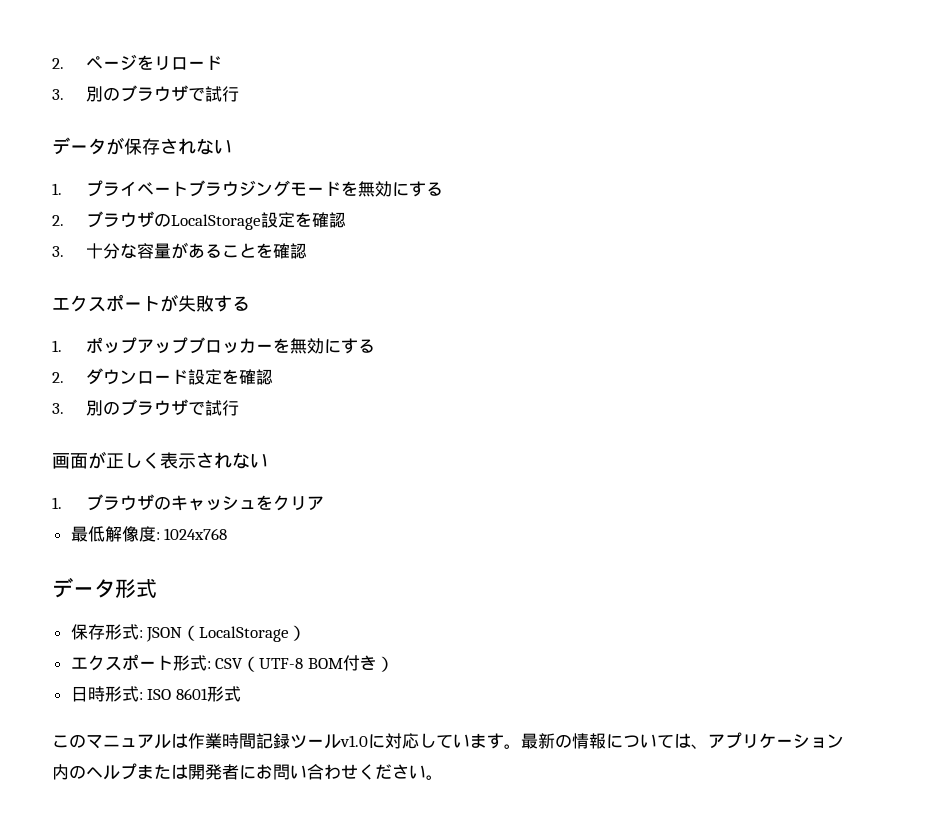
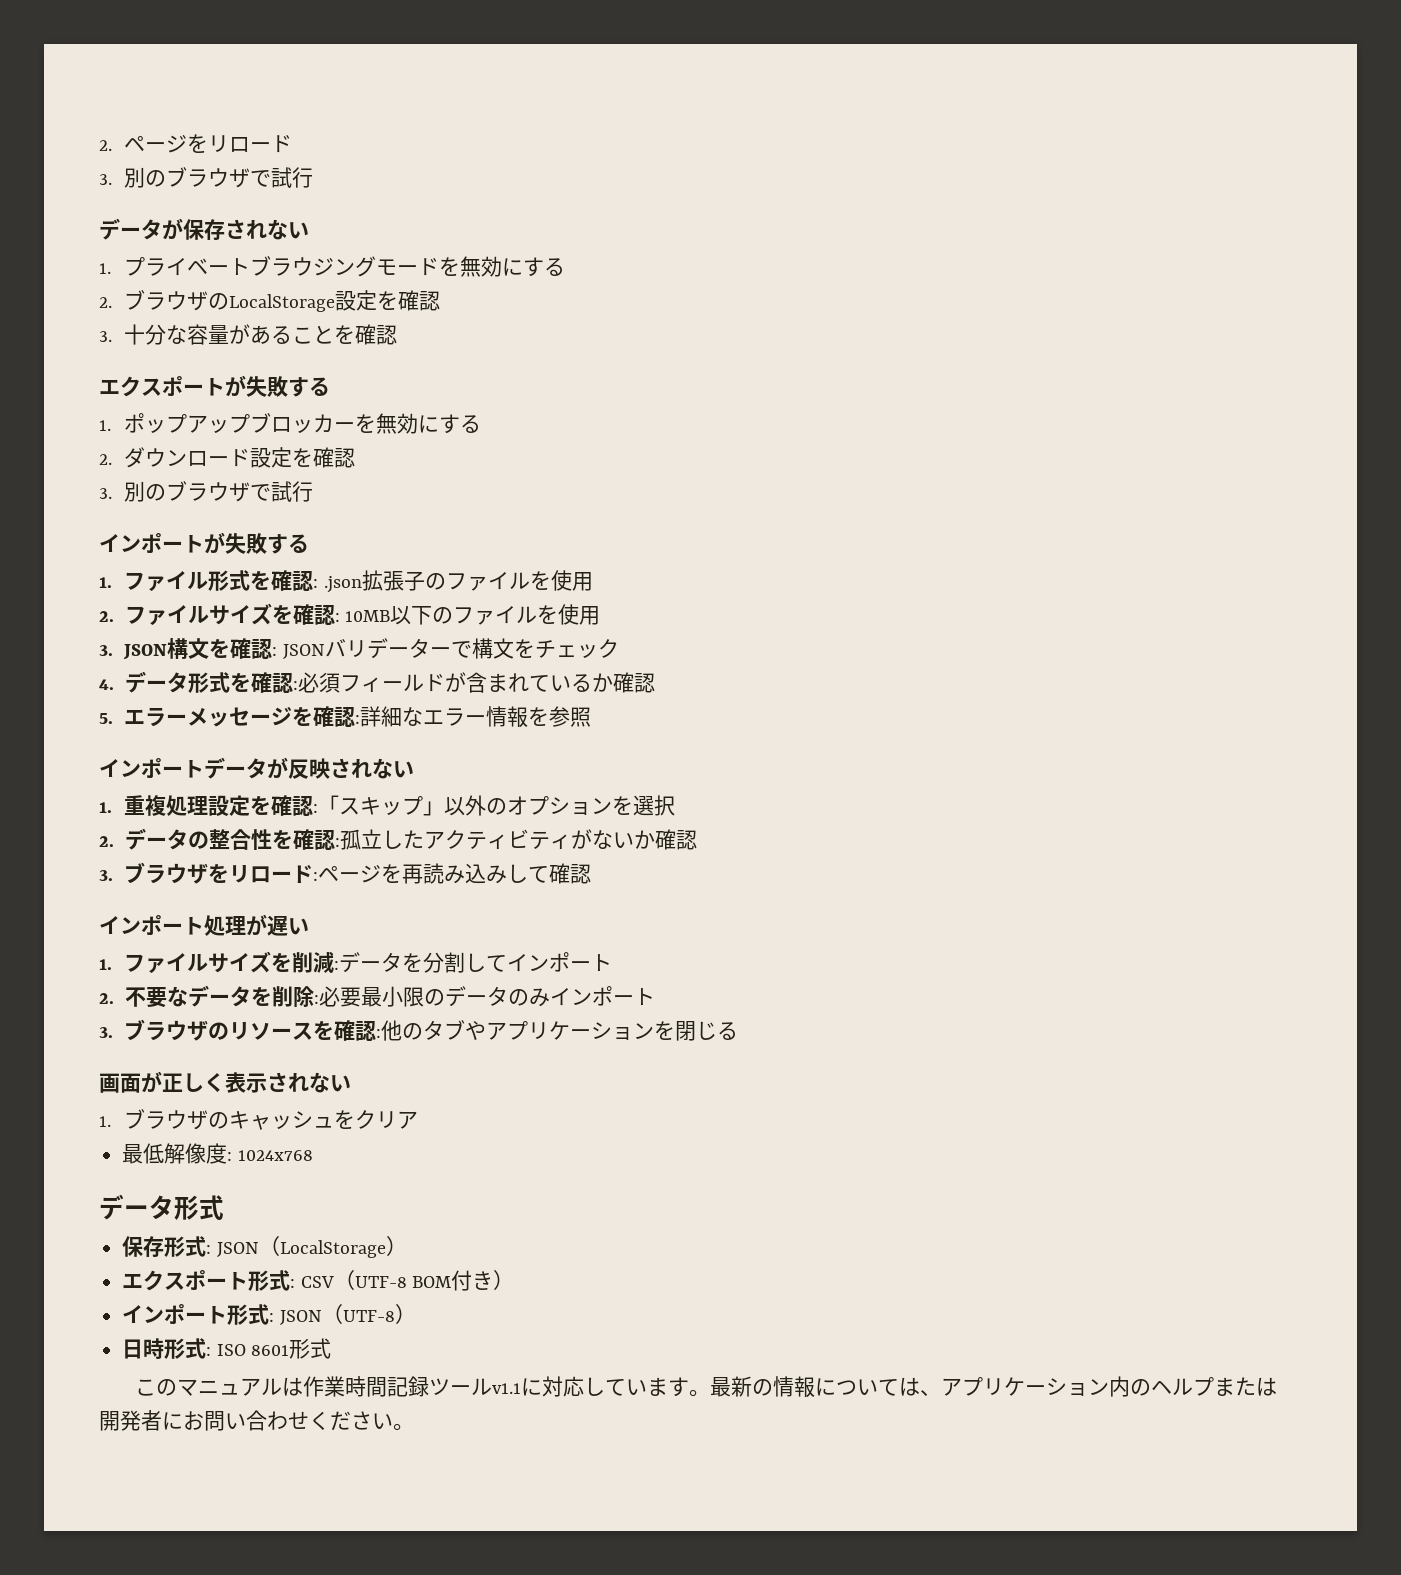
(239, 408) none -> [99,532,309,554] [99,570,594,593] [99,603,601,625] [99,638,620,660] [99,671,655,693] [99,706,592,728] [99,757,414,779] [99,795,676,816] [99,828,697,850] [99,862,592,884] [99,914,309,936] [99,951,613,973] [99,985,655,1008] [99,1019,739,1041] // インポートが失敗する // 1.ファイル形式を確認: .json拡張子のファイルを使用 // 2.ファイルサイズを確認: 10MB以下のファイルを使用 // 3. JSON構文を確認: JSONバリデーターで構文をチェック // 4.データ形式を確認:必須フィールドが含まれているか確認 // 5.エラーメッセージを確認:詳細なエラー情報を参照 // インポートデータが反映されない // 1.重複処理設定を確認:「スキップ」以外のオプションを選択 // 2.データの整合性を確認:孤立したアクティビティがないか確認 // 3.ブラウザをリロード:ページを再読み込みして確認 // インポート処理が遅い // 1.ファイルサイズを削減:データを分割してインポート // 2.不要なデータを削除:必要最小限のデータのみインポート // 3.ブラウザのリソースを確認:他のタブやアプリケーションを閉じる
(394, 664) none -> [122,1304,416,1325] // インポート形式: JSON（UTF-8）
[340,735,368,747] v1.0 -> [492,1383,522,1394] v1.1

